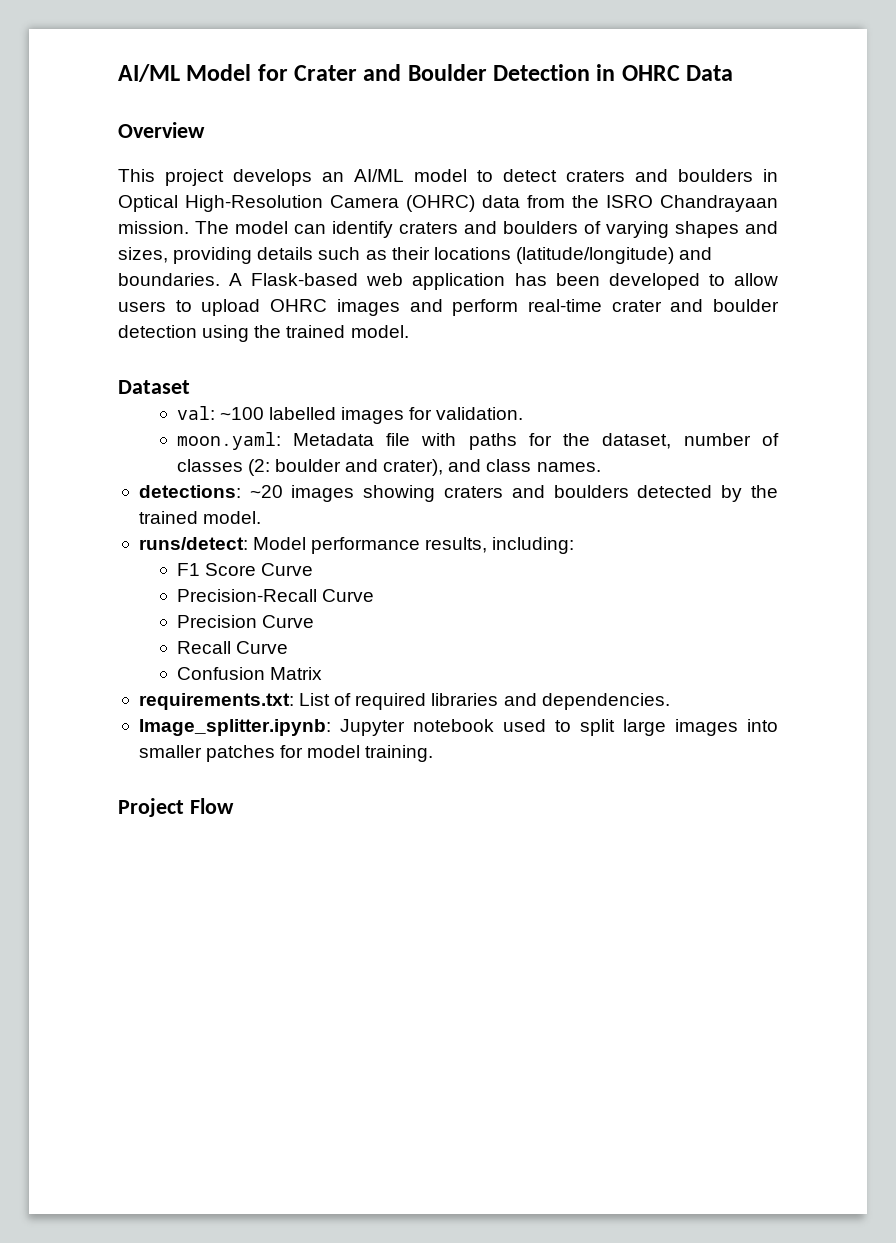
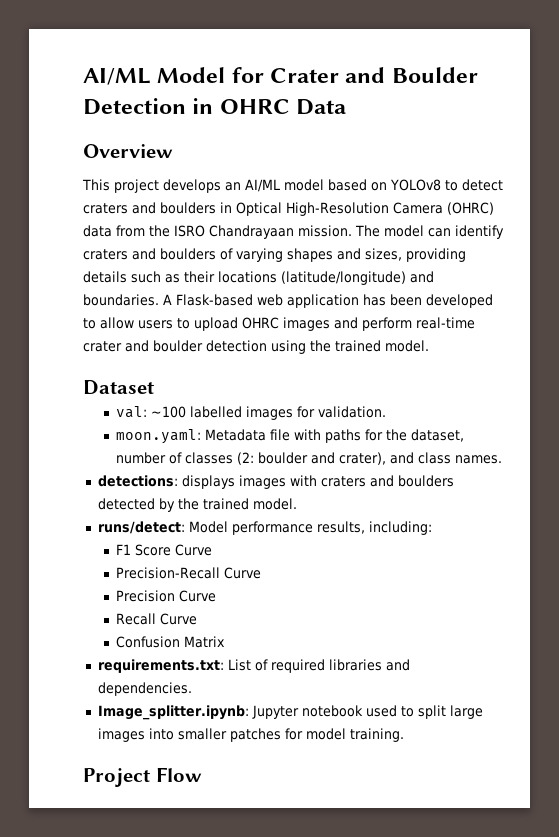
(467, 175) none -> [328,179,441,191] based on YOLOv8
[249,485,436,502] ~20 images showing -> [181,475,317,489] displays images with

